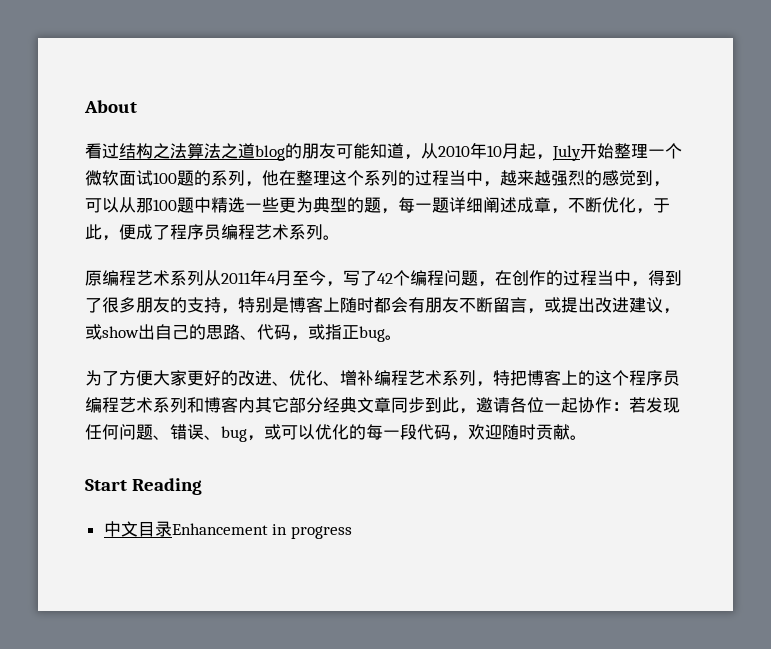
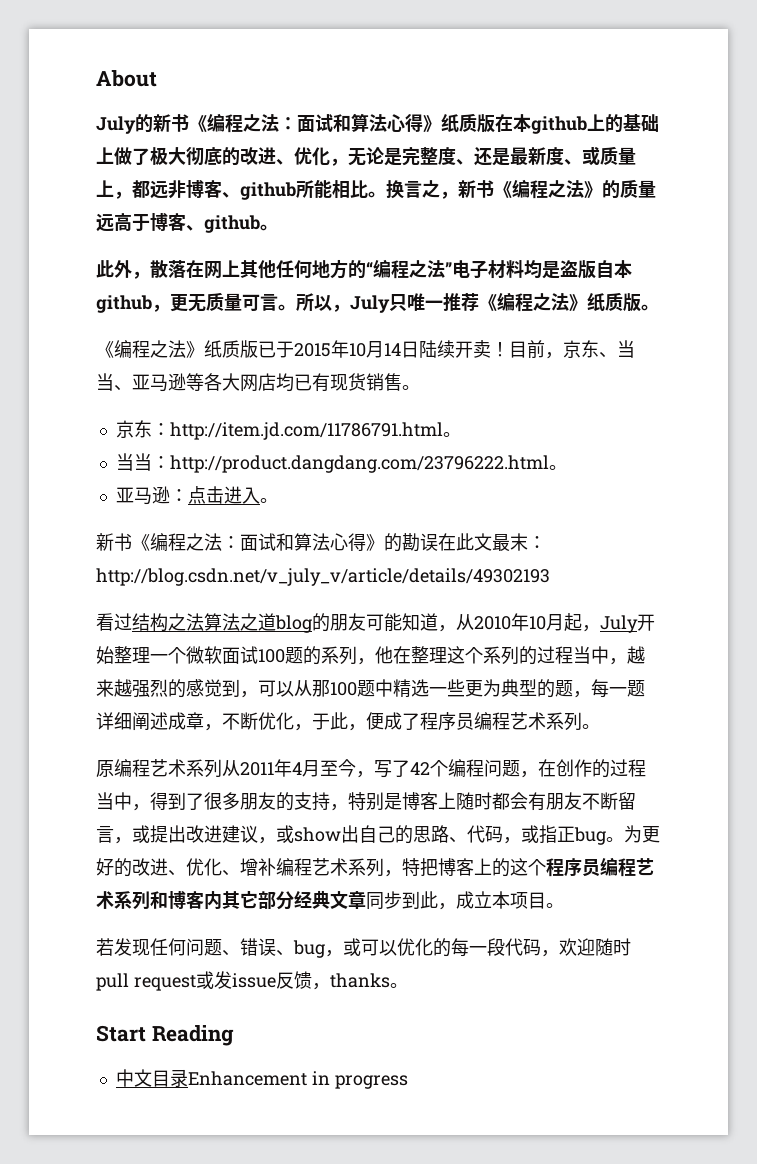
(137, 106) none -> [96,113,659,134] [96,146,636,166] [96,179,656,200] [96,213,278,233] [96,259,632,279] [96,292,659,313] [96,340,635,359] [96,373,420,392] [115,420,461,440] [115,453,567,473] [115,486,278,505] [96,533,546,552] [96,568,550,586] // July的新书《编程之法：面试和算法心得》纸质版在本github上的基础上做了极大彻底的改进、优化，无论是完整度、还是最新度、或质量上，都远非博客、github所能相比。换言之，新书《编程之法》的质量远高于博客、github。 // 此外，散落在网上其他任何地方的“编程之法”电子材料均是盗版自本github，更无质量可言。所以，July只唯一推荐《编程之法》纸质版。 // 《编程之法》纸质版已于2015年10月14日陆续开卖！目前，京东、当当、亚马逊等各大网店均已有现货销售。 // 京东：http://item.jd.com/11786791.html。 // 当当：http://product.dangdang.com/23796222.html。 // 亚马逊：点击进入。 // 新书《编程之法：面试和算法心得》的勘误在此文最末：http://blog.csdn.net/v_july_v/article/details/49302193
[85,370,187,386] // 为了方便大家 -> [624,825,642,843] 为
[476,397,629,413] 邀请各位一起协作： -> [456,891,564,909] 成立本项目。 //
[536,424,570,440] 贡献 -> [96,971,390,991] pull request或发issue反馈，thanks

